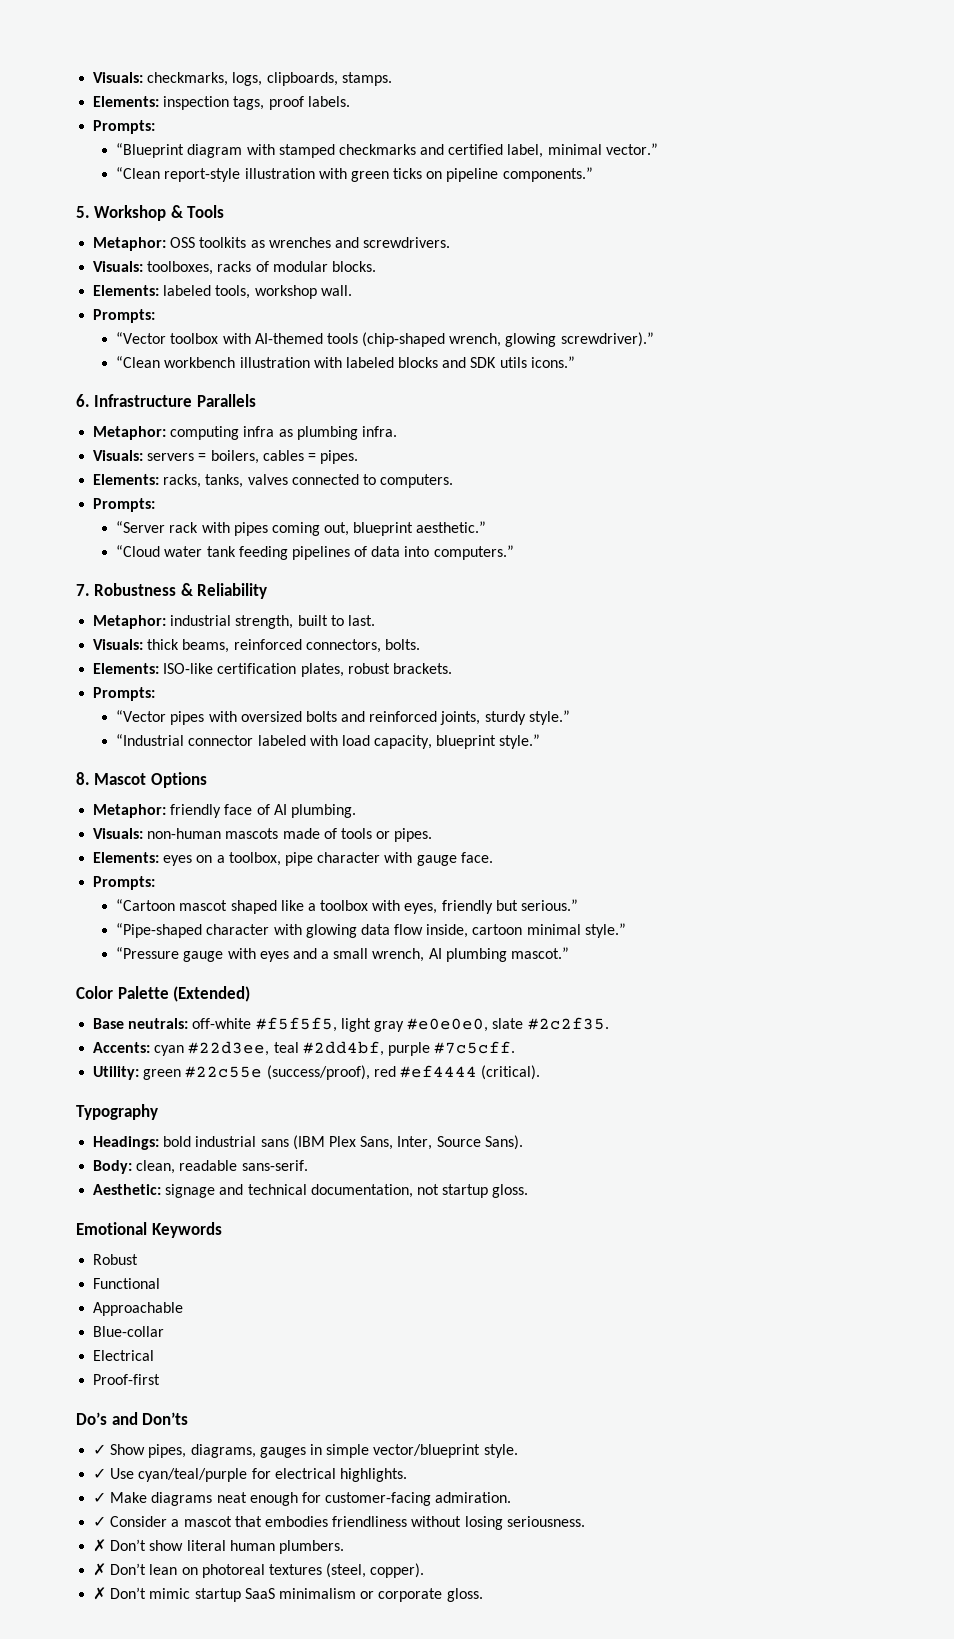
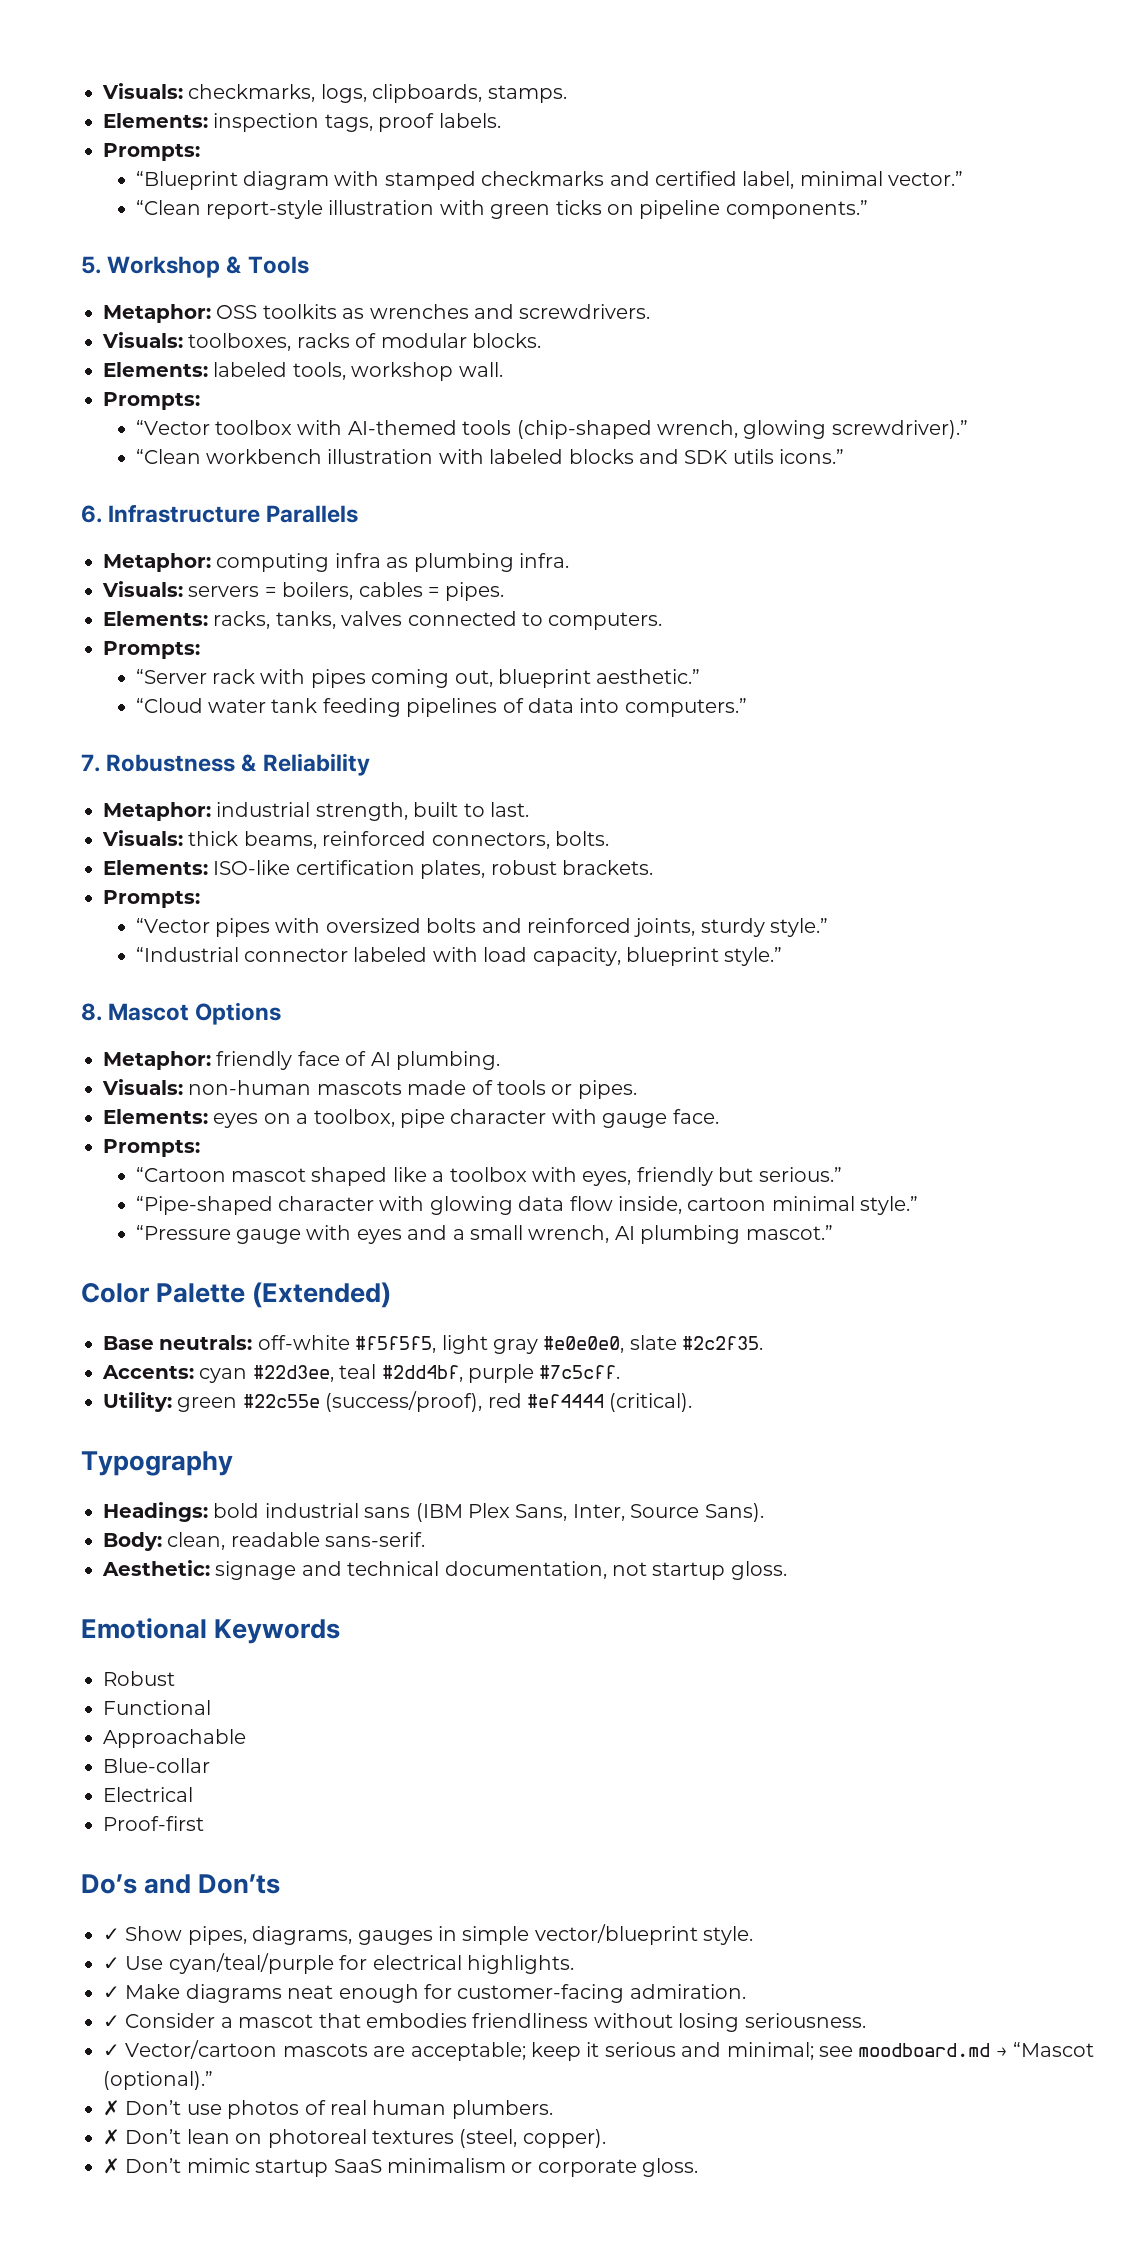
[93,1539,226,1552] ✗ Don’t show literal -> [103,2040,1095,2061] [103,2071,213,2090] [103,2100,367,2119] ✓ Vector/cartoon mascots are acceptable; keep it serious and minimal; see moodboard.md → “Mascot (optional).” // ✗ Don’t use photos of real

